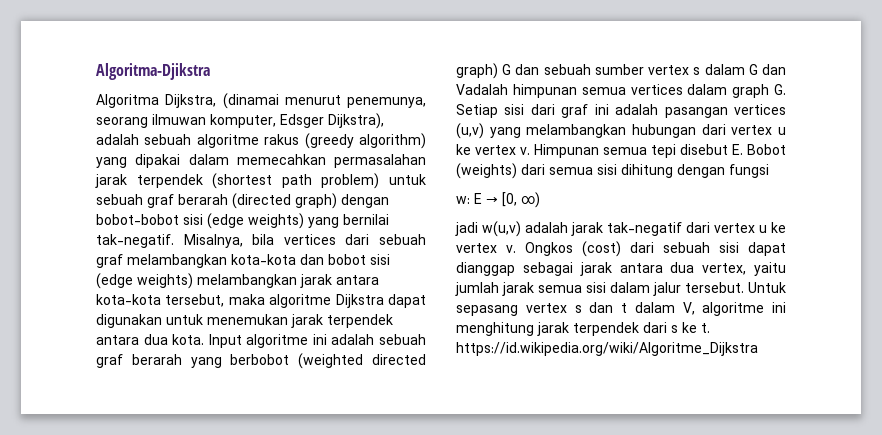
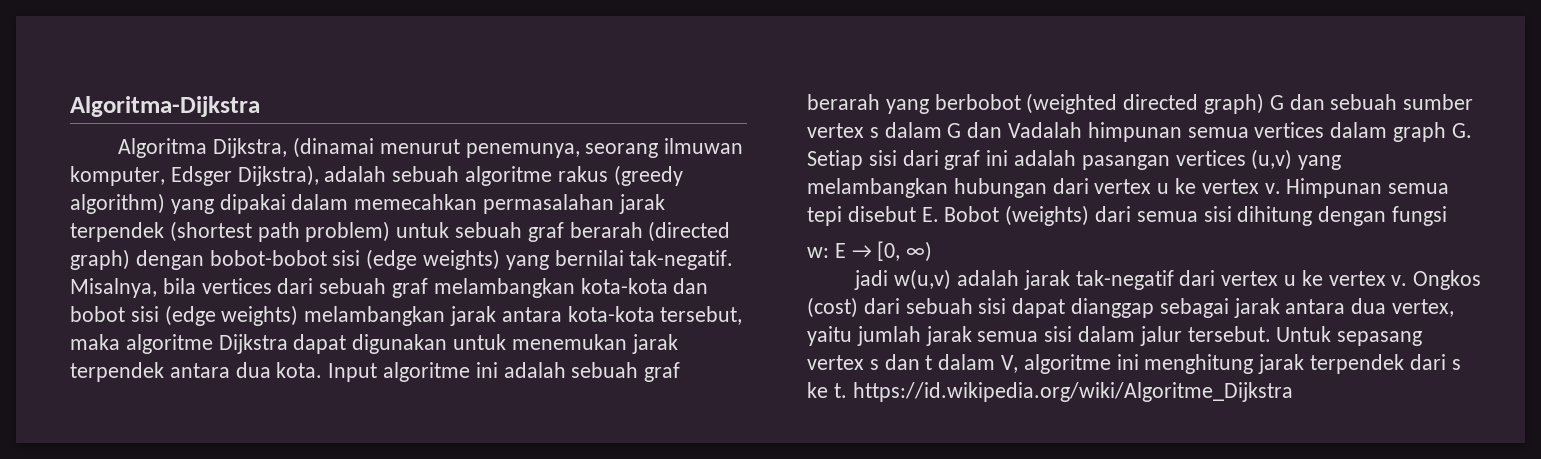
[96,63,210,80] Algoritma-Djikstra -> [70,96,260,117] Algoritma-Dijkstra

